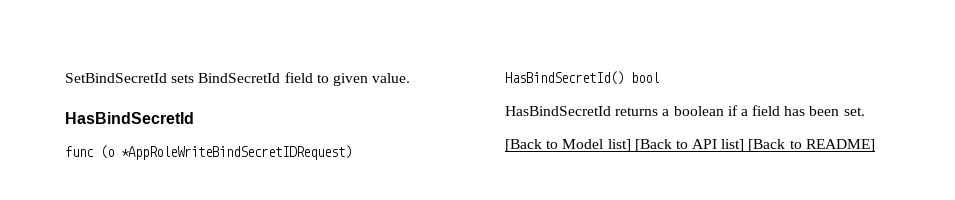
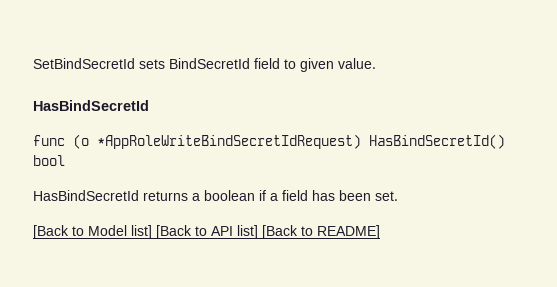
[121,145,352,160] *AppRoleWriteBindSecretIDRequest) -> [97,134,361,149] *AppRoleWriteBindSecretIdRequest)

